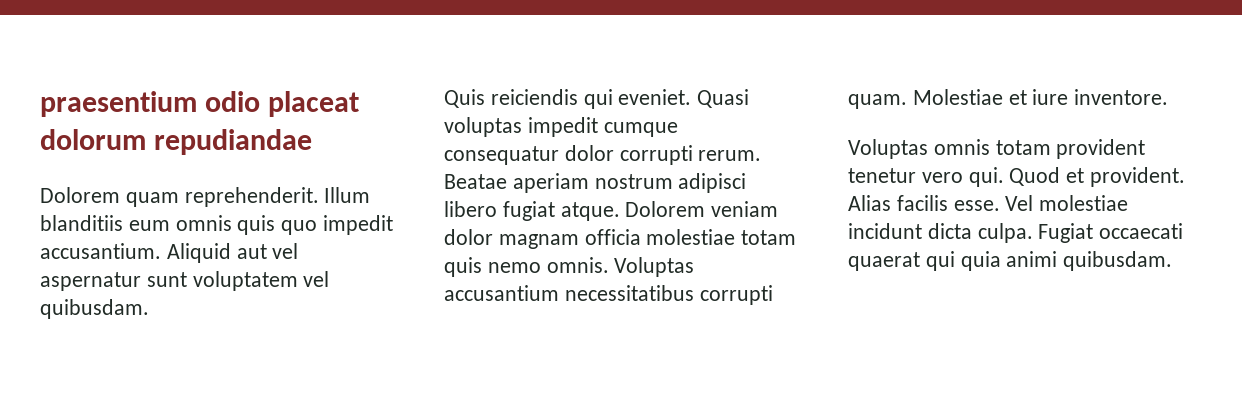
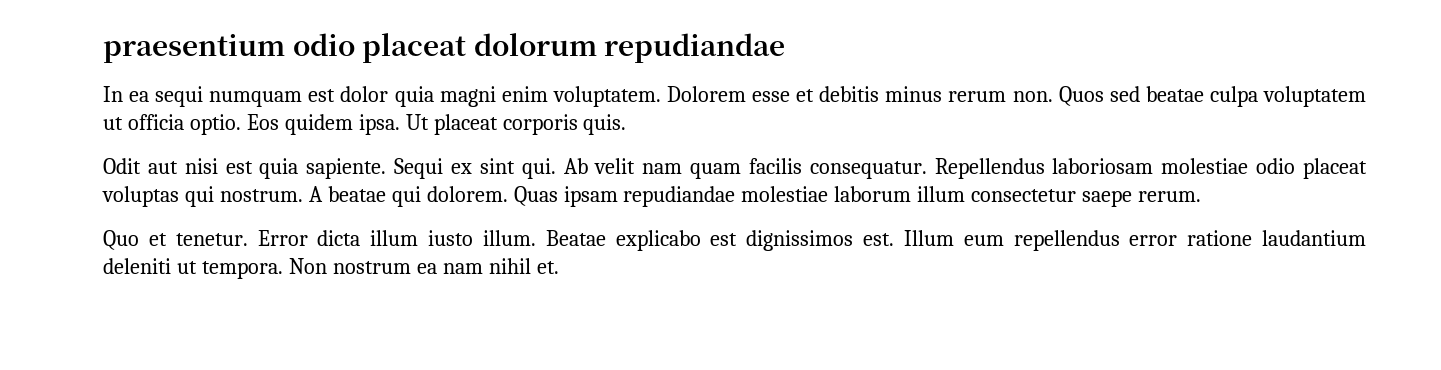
[40,187,371,207] [40,215,394,235] [40,243,299,263] [40,271,330,291] [40,299,149,319] [444,89,750,109] [444,117,678,137] [444,145,762,165] [444,173,747,193] [444,201,779,221] [444,229,797,249] [444,257,695,277] [444,285,773,305] [848,89,1169,109] [848,139,1146,159] [848,167,1186,187] [848,195,1129,211] [848,223,1184,243] [848,251,1173,271] Dolorem quam reprehenderit. Illum blanditiis eum omnis quis quo impedit accusantium. Aliquid aut vel aspernatur sunt voluptatem vel quibusdam. // Quis reiciendis qui eveniet. Quasi voluptas impedit cumque consequatur dolor corrupti rerum. Beatae aperiam nostrum adipisci libero fugiat atque. Dolorem veniam dolor magnam officia molestiae totam quis nemo omnis. Voluptas accusantium necessitatibus corrupti quam. Molestiae et iure inventore. // Voluptas omnis totam provident tenetur vero qui. Quod et provident. Alias facilis esse. Vel molestiae incidunt dicta culpa. Fugiat occaecati quaerat qui quia animi quibusdam. -> [103,86,1366,107] [103,114,627,135] [103,158,1367,179] [102,186,1202,207] [103,230,1366,251] [103,258,559,279] In ea sequi numquam est dolor quia magni enim voluptatem. Dolorem esse et debitis minus rerum non. Quos sed beatae culpa voluptatem ut officia optio. Eos quidem ipsa. Ut placeat corporis quis. // Odit aut nisi est quia sapiente. Sequi ex sint qui. Ab velit nam quam facilis consequatur. Repellendus laboriosam molestiae odio placeat voluptas qui nostrum. A beatae qui dolorem. Quas ipsam repudiandae molestiae laborum illum consectetur saepe rerum. // Quo et tenetur. Error dicta illum iusto illum. Beatae explicabo est dignissimos est. Illum eum repellendus error ratione laudantium deleniti ut tempora. Non nostrum ea nam nihil et.

